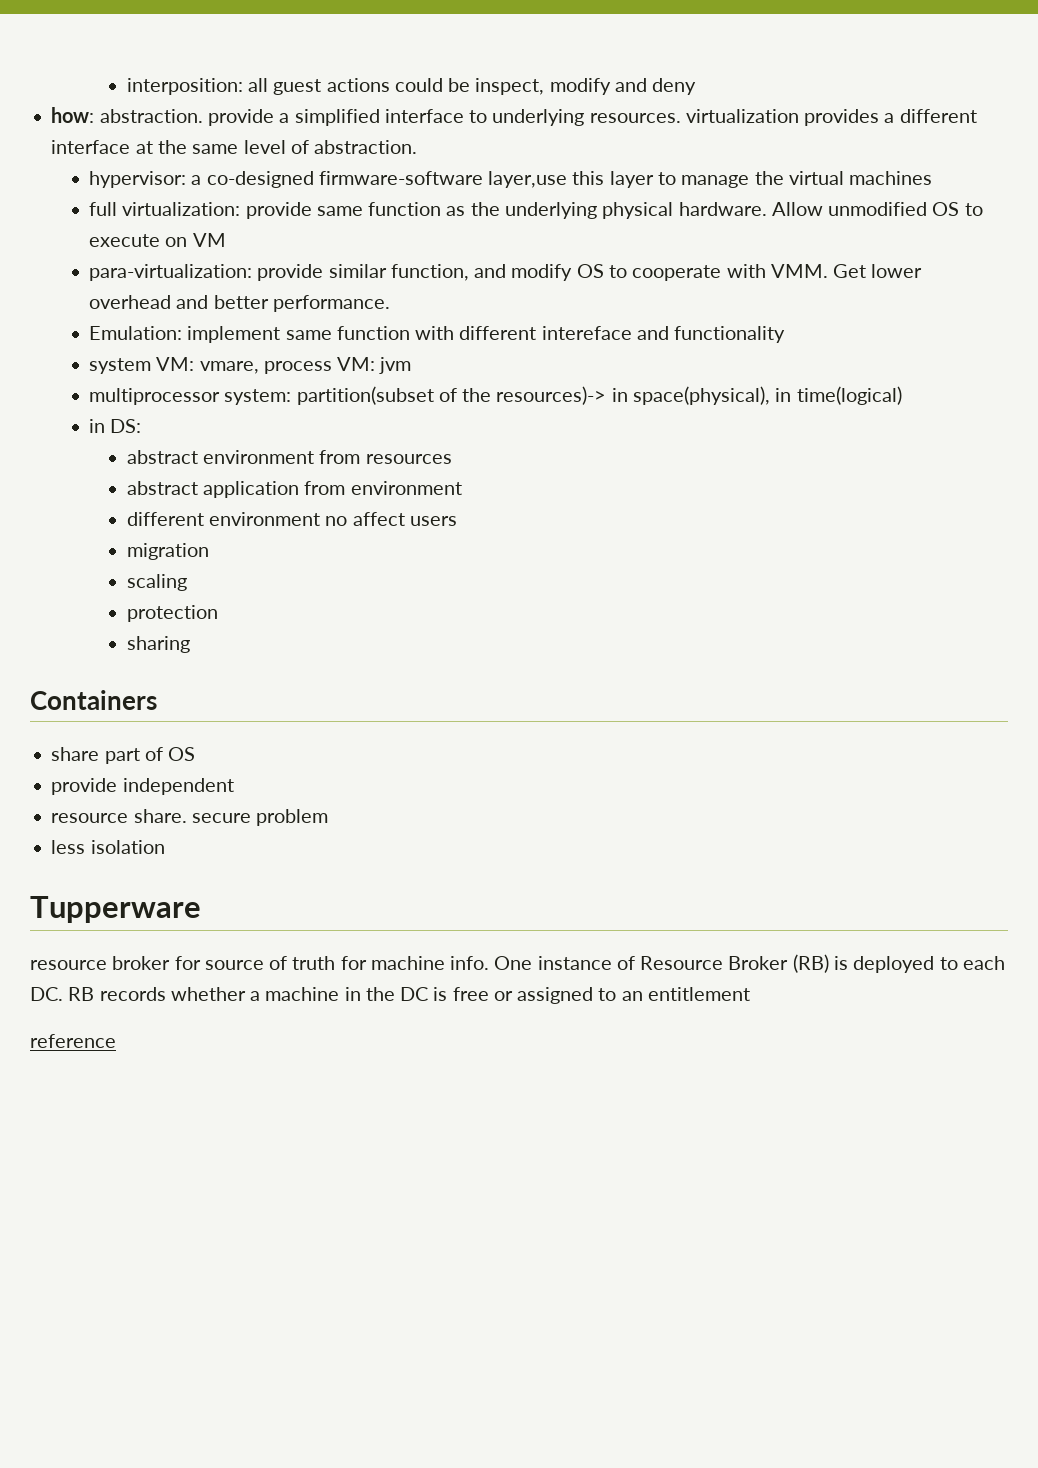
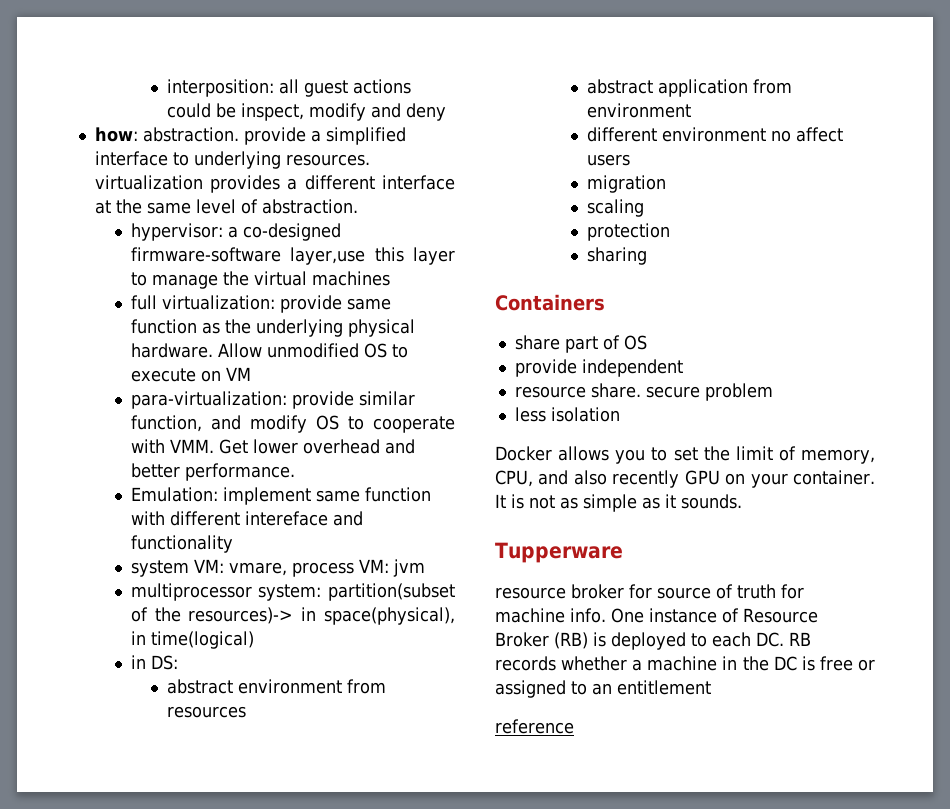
(165, 847) none -> [495,446,875,464] [495,470,876,488] [495,494,742,512] // Docker allows you to set the limit of memory, CPU, and also recently GPU on your container. It is not as simple as it sounds.

